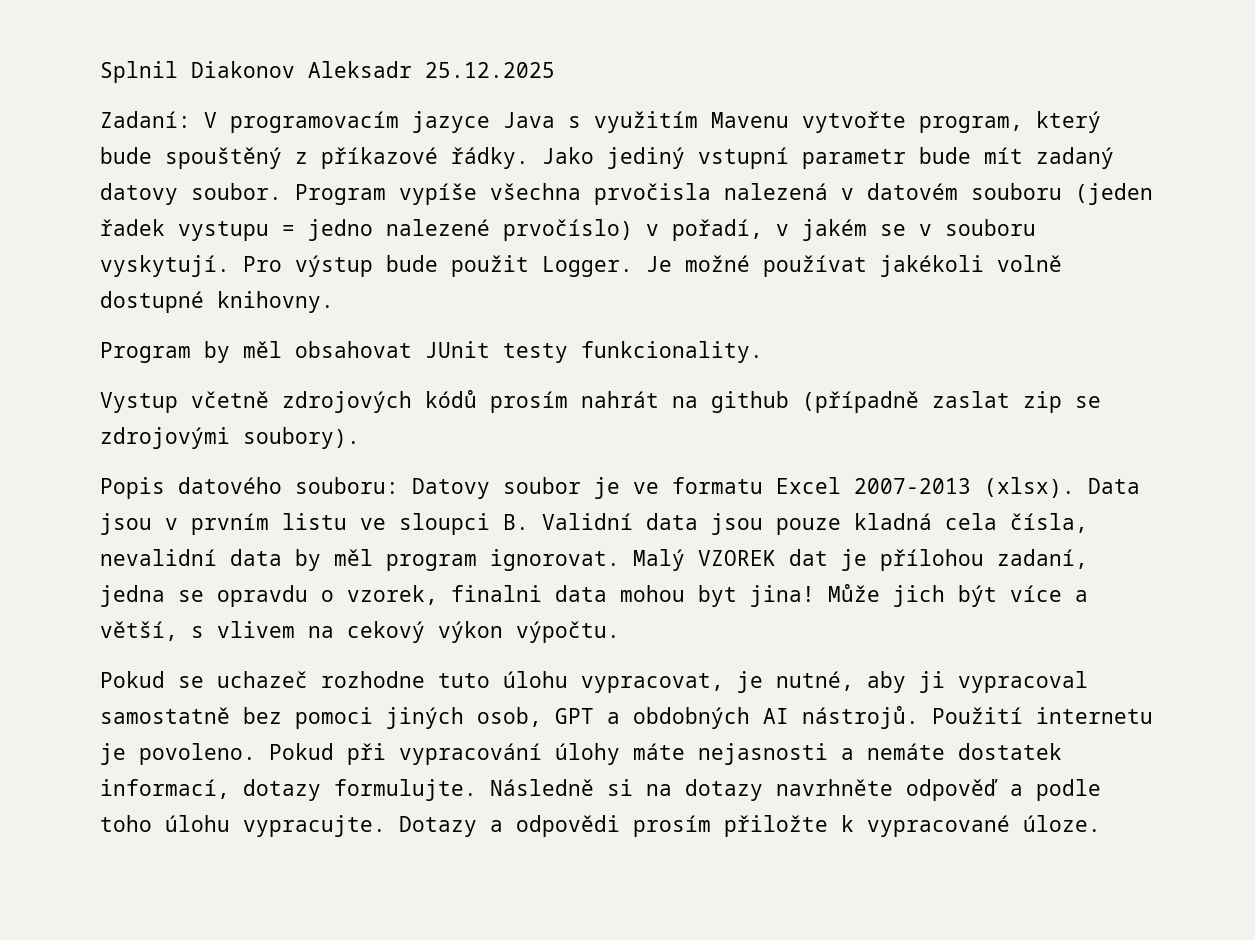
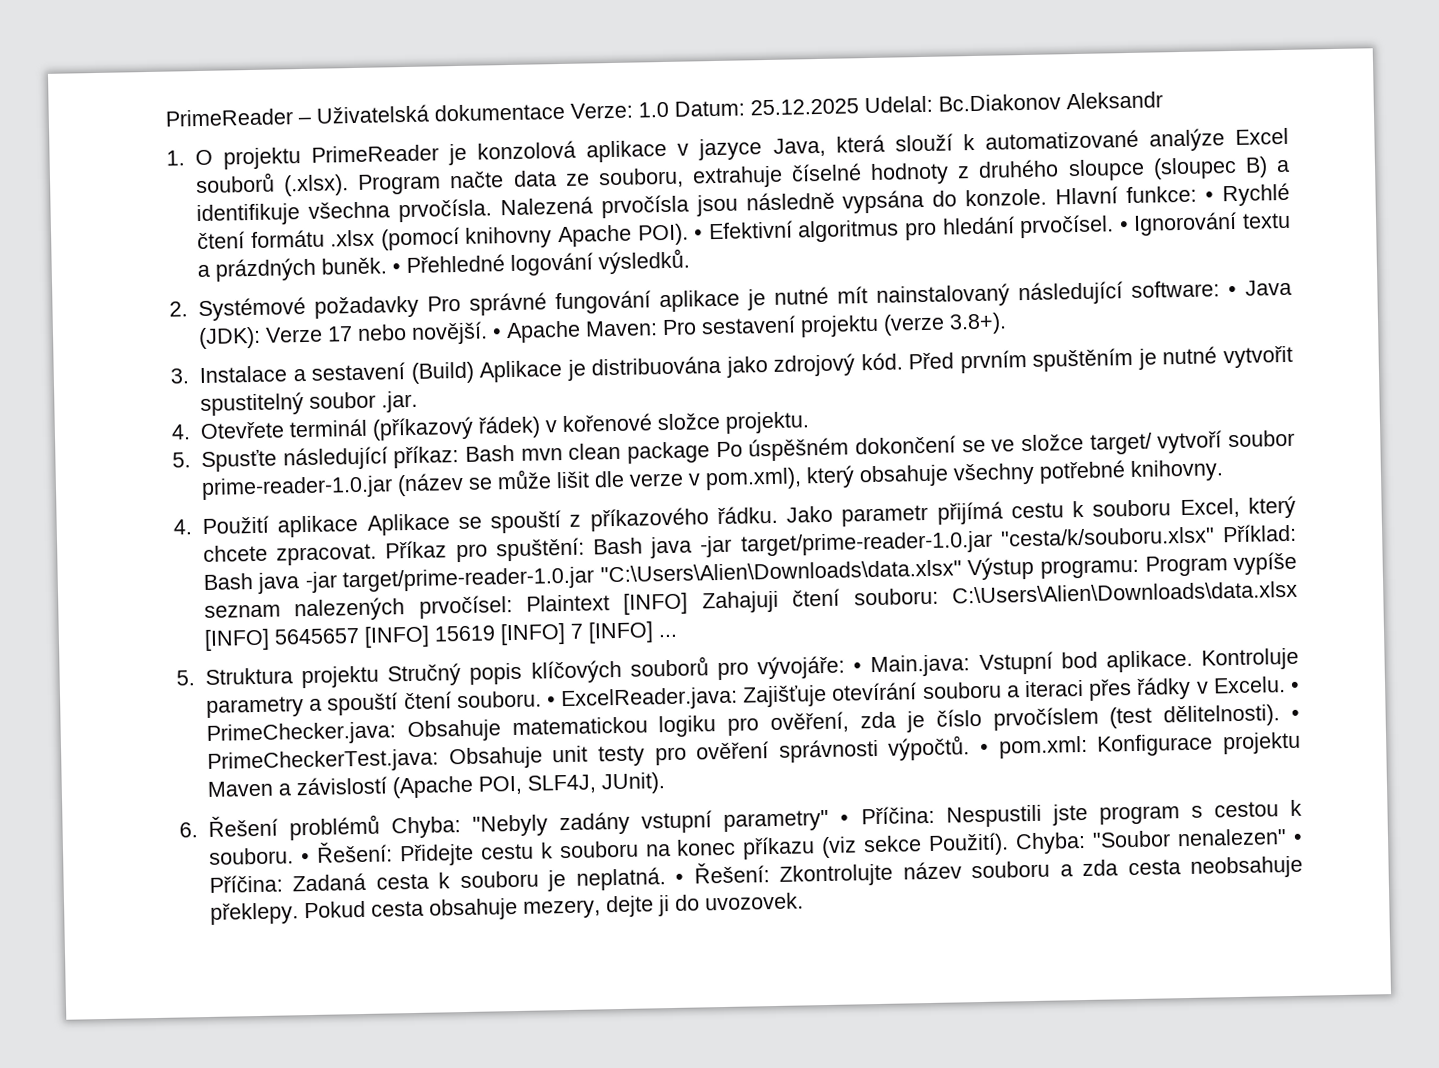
[100,61,555,83] [100,111,1101,133] [100,147,1114,169] [100,183,1153,205] [100,219,1036,241] [100,255,1062,277] [100,291,334,313] [100,341,763,363] [100,390,1101,413] [100,427,360,449] [100,477,1140,499] [100,513,1088,535] [100,549,1088,571] [100,584,1088,607] [100,621,620,643] [100,671,1088,693] [100,706,1153,729] [100,743,1062,765] [100,779,1101,801] [100,815,1101,837] Splnil Diakonov Aleksadr 25.12.2025 // Zadaní: V programovacím jazyce Java s využitím Mavenu vytvořte program, který bude spouštěný z příkazové řádky. Jako jediný vstupní parametr bude mít zadaný datovy soubor. Program vypíše všechna prvočisla nalezená v datovém souboru (jeden řadek vystupu = jedno nalezené prvočíslo) v pořadí, v jakém se v souboru vyskytují. Pro výstup bude použit Logger. Je možné používat jakékoli volně dostupné knihovny. // Program by měl obsahovat JUnit testy funkcionality. // Vystup včetně zdrojových kódů prosím nahrát na github (případně zaslat zip se zdrojovými soubory). // Popis datového souboru: Datovy soubor je ve formatu Excel 2007-2013 (xlsx). Data jsou v prvním listu ve sloupci B. Validní data jsou pouze kladná cela čísla, nevalidní data by měl program ignorovat. Malý VZOREK dat je přílohou zadaní, jedna se opravdu o vzorek, finalni data mohou byt jina! Může jich být více a větší, s vlivem na cekový výkon výpočtu. // Pokud se uchazeč rozhodne tuto úlohu vypracovat, je nutné, aby ji vypracoval samostatně bez pomoci jiných osob, GPT a obdobných AI nástrojů. Použití internetu je povoleno. Pokud při vypracování úlohy máte nejasnosti a nemáte dostatek informací, dotazy formulujte. Následně si na dotazy navrhněte odpověď a podle toho úlohu vypracujte. Dotazy a odpovědi prosím přiložte k vypracované úloze. -> [165,91,1163,127] [166,127,1289,170] [194,156,1290,197] [195,182,1290,227] [196,211,1291,251] [196,248,690,282] [169,279,1293,322] [197,312,1007,350] [170,345,1294,384] [199,390,418,417] [171,411,810,441] [172,429,1296,473] [200,459,1224,501] [173,495,1297,538] [202,523,1297,566] [202,551,1297,594] [203,580,1298,622] [203,621,677,652] [176,647,1300,689] [205,676,1300,718] [205,704,1301,746] [206,731,1301,774] [206,772,666,799] [179,799,1302,841] [208,828,1303,867] [208,855,1303,893] [209,892,804,925] PrimeReader – Uživatelská dokumentace Verze: 1.0 Datum: 25.12.2025 Udelal: Bc.Diakonov Aleksandr // 1. O projektu PrimeReader je konzolová aplikace v jazyce Java, která slouží k automatizované analýze Excel souborů (.xlsx). Program načte data ze souboru, extrahuje číselné hodnoty z druhého sloupce (sloupec B) a identifikuje všechna prvočísla. Nalezená prvočísla jsou následně vypsána do konzole. Hlavní funkce: • Rychlé čtení formátu .xlsx (pomocí knihovny Apache POI). • Efektivní algoritmus pro hledání prvočísel. • Ignorování textu a prázdných buněk. • Přehledné logování výsledků. // 2. Systémové požadavky Pro správné fungování aplikace je nutné mít nainstalovaný následující software: • Java (JDK): Verze 17 nebo novější. • Apache Maven: Pro sestavení projektu (verze 3.8+). // 3. Instalace a sestavení (Build) Aplikace je distribuována jako zdrojový kód. Před prvním spuštěním je nutné vytvořit spustitelný soubor .jar. // 4. Otevřete terminál (příkazový řádek) v kořenové složce projektu. // 5. Spusťte následující příkaz: Bash mvn clean package Po úspěšném dokončení se ve složce target/ vytvoří soubor prime-reader-1.0.jar (název se může lišit dle verze v pom.xml), který obsahuje všechny potřebné knihovny. // 4. Použití aplikace Aplikace se spouští z příkazového řádku. Jako parametr přijímá cestu k souboru Excel, který chcete zpracovat. Příkaz pro spuštění: Bash java -jar target/prime-reader-1.0.jar "cesta/k/souboru.xlsx" Příklad: Bash java -jar target/prime-reader-1.0.jar "C:\Users\Alien\Downloads\data.xlsx" Výstup programu: Program vypíše seznam nalezených prvočísel: Plaintext [INFO] Zahajuji čtení souboru: C:\Users\Alien\Downloads\data.xlsx [INFO] 5645657 [INFO] 15619 [INFO] 7 [INFO] ... // 5. Struktura projektu Stručný popis klíčových souborů pro vývojáře: • Main.java: Vstupní bod aplikace. Kontroluje parametry a spouští čtení souboru. • ExcelReader.java: Zajišťuje otevírání souboru a iteraci přes řádky v Excelu. • PrimeChecker.java: Obsahuje matematickou logiku pro ověření, zda je číslo prvočíslem (test dělitelnosti). • PrimeCheckerTest.java: Obsahuje unit testy pro ověření správnosti výpočtů. • pom.xml: Konfigurace projektu Maven a závislostí (Apache POI, SLF4J, JUnit). // 6. Řešení problémů Chyba: "Nebyly zadány vstupní parametry" • Příčina: Nespustili jste program s cestou k souboru. • Řešení: Přidejte cestu k souboru na konec příkazu (viz sekce Použití). Chyba: "Soubor nenalezen" • Příčina: Zadaná cesta k souboru je neplatná. • Řešení: Zkontrolujte název souboru a zda cesta neobsahuje překlepy. Pokud cesta obsahuje mezery, dejte ji do uvozovek.

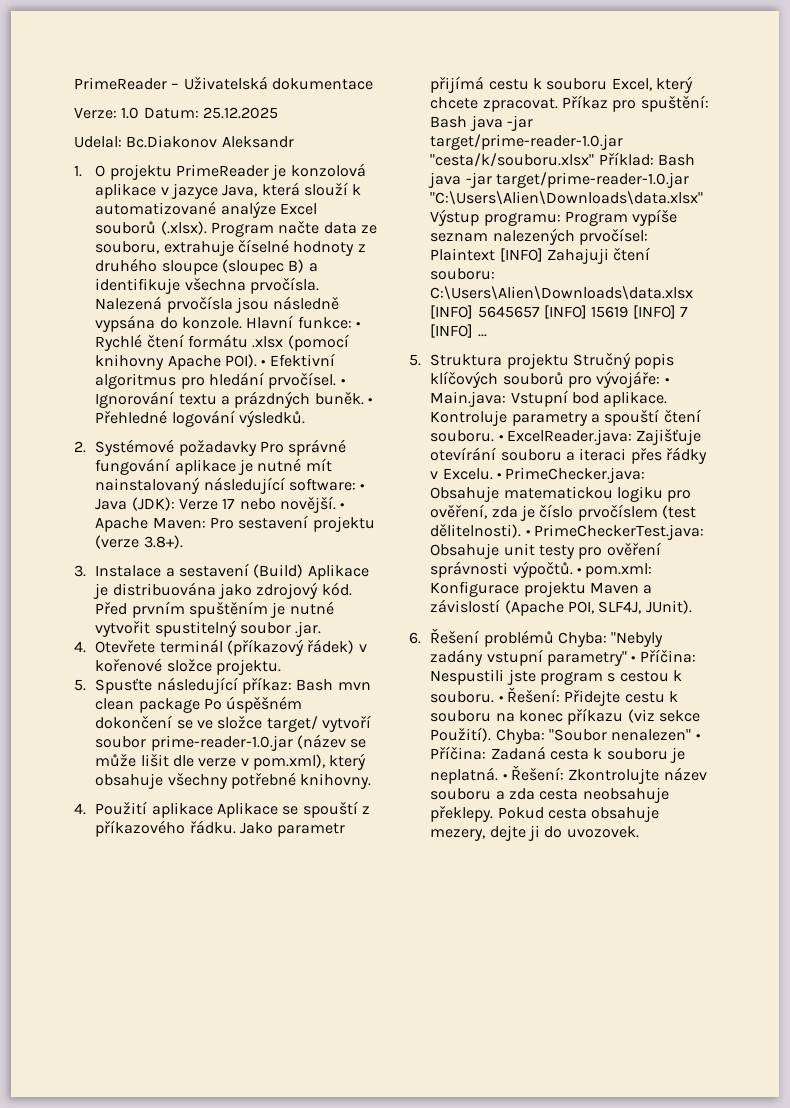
(565, 112) none -> (373, 84) //
(859, 107) none -> (278, 113) //

